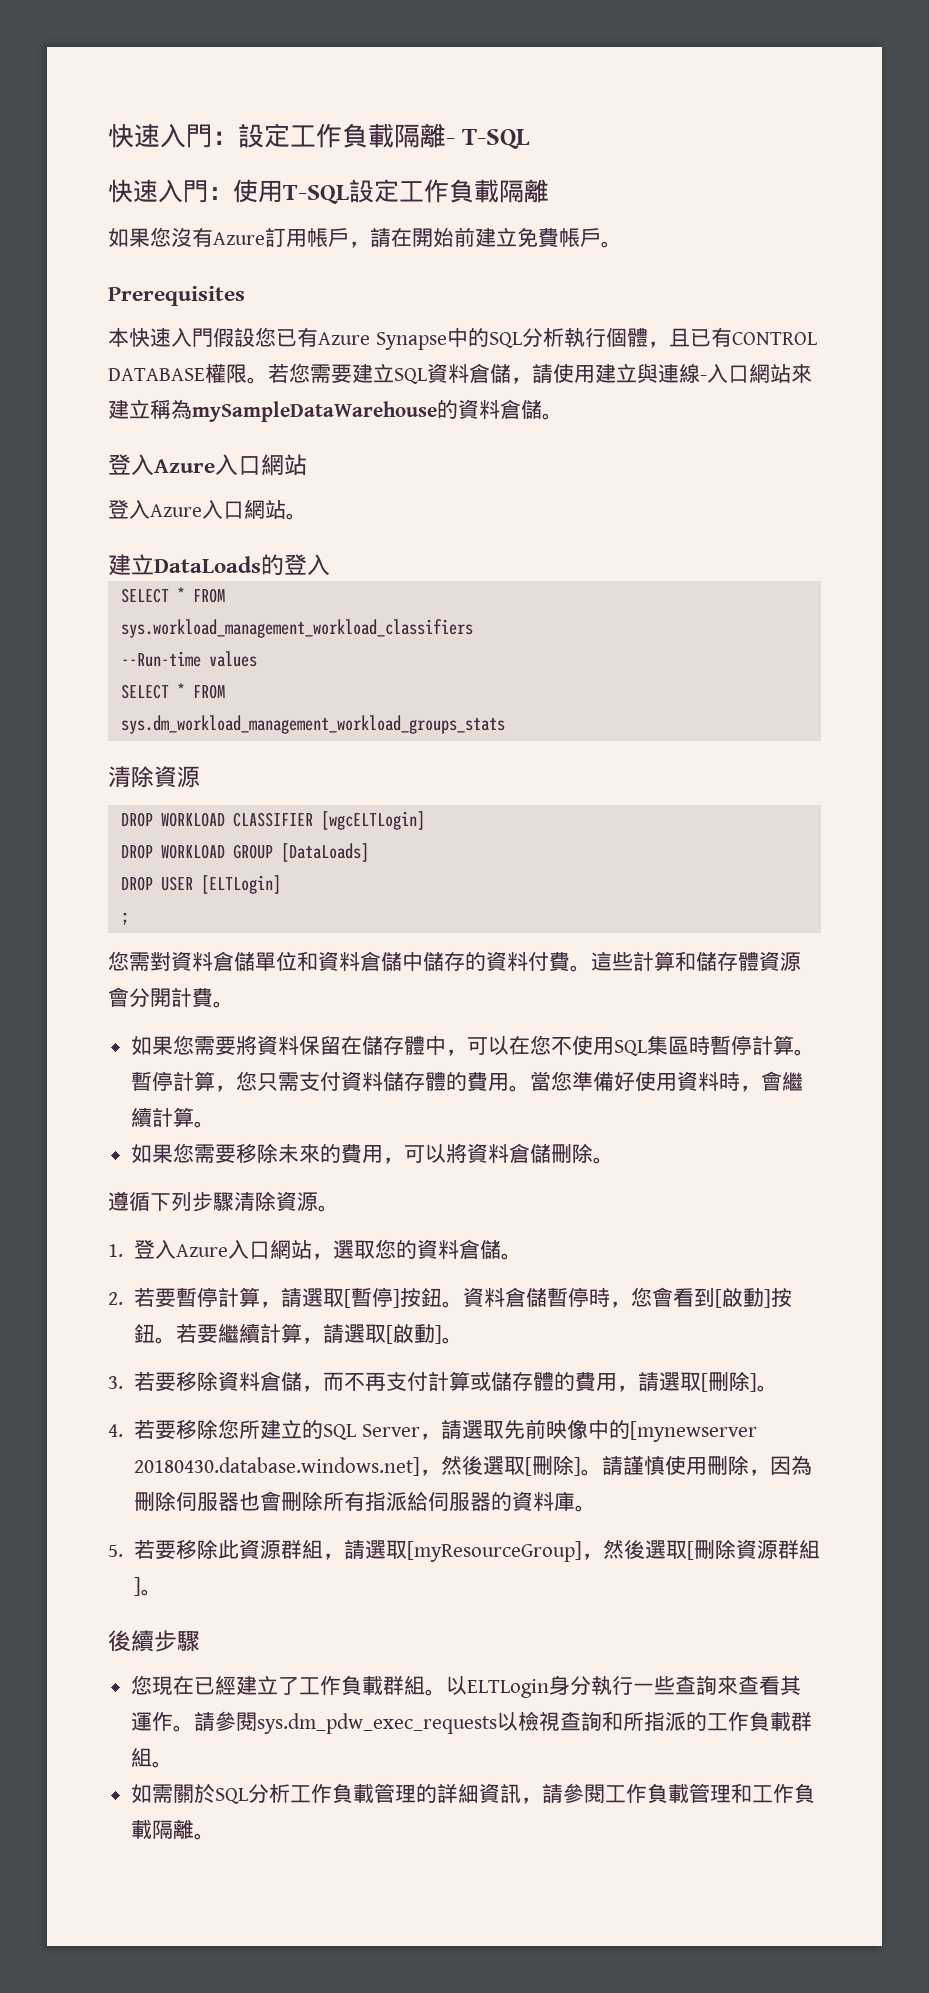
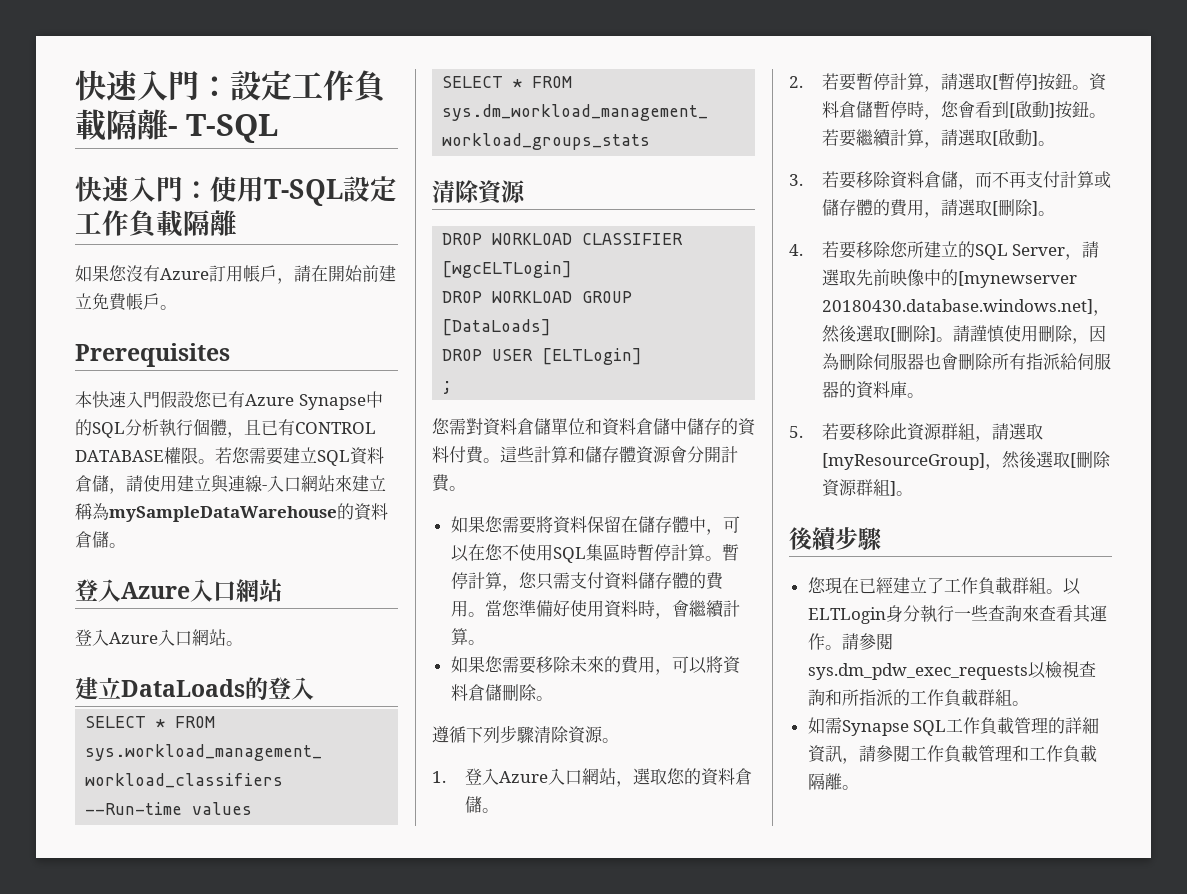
[173,1783,291,1804] 關於SQL分析 -> [841,720,947,736] Synapse SQL

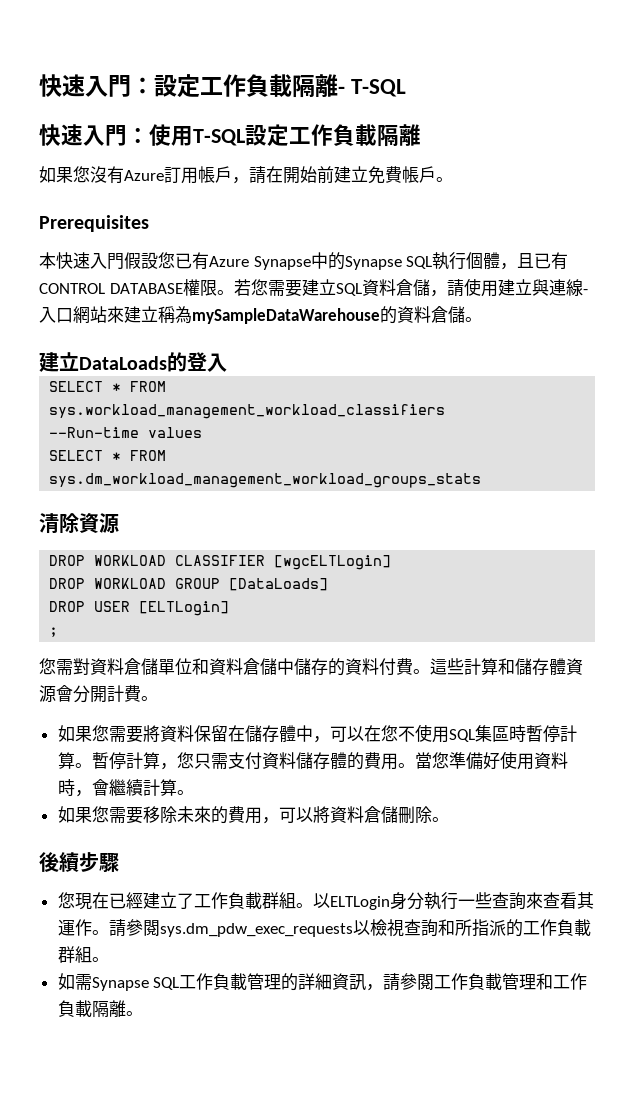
[92,419,159,438] SQL分析 -> [344,256,433,270] Synapse SQL
[75,579,282,602] [75,629,243,646] // 登入Azure入口網站 // 登入Azure入口網站。 -> (482, 319) none
[432,725,619,744] [432,768,752,787] [464,796,499,813] [789,72,1107,92] [821,100,1106,120] [821,129,1055,148] [789,171,1111,190] [821,199,1055,218] [789,241,1100,260] [821,269,1077,288] [821,299,1110,316] [821,325,1106,344] [821,353,1111,370] [821,381,924,399] [789,423,1043,442] [821,451,1111,470] [821,479,913,497] // 遵循下列步驟清除資源。 // 1.登入Azure入口網站，選取您的資料倉儲。 // 2.若要暫停計算，請選取[暫停]按鈕。資料倉儲暫停時，您會看到[啟動]按鈕。若要繼續計算，請選取[啟動]。 // 3.若要移除資料倉儲，而不再支付計算或儲存體的費用，請選取[刪除]。 // 4.若要移除您所建立的SQL Server，請選取先前映像中的[mynewserver 20180430.database.windows.net]，然後選取[刪除]。請謹慎使用刪除，因為刪除伺服器也會刪除所有指派給伺服器的資料庫。 // 5.若要移除此資源群組，請選取[myResourceGroup]，然後選取[刪除資源群組]。 -> (449, 819) none

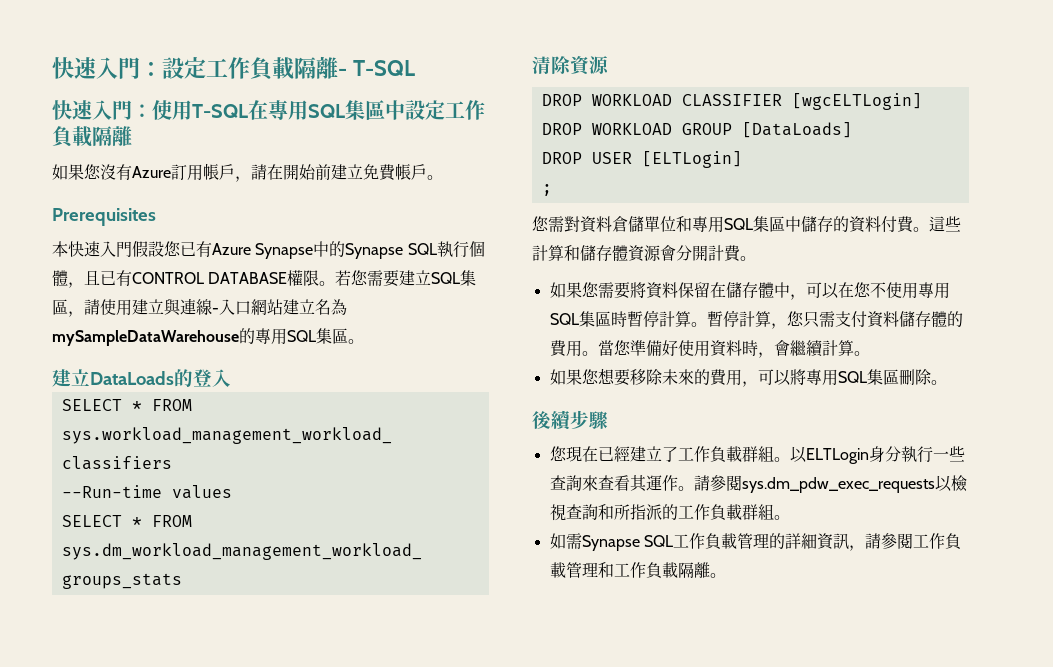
(245, 137) none -> [247,100,405,121] 在專用SQL集區中
[361,279,430,296] 資料倉儲 -> [460,270,477,286] [52,299,68,315] 集區
[107,306,465,324] 來建立稱為mySampleDataWarehouse的資料倉儲 -> [283,299,347,315] [52,328,348,346] 建立名為mySampleDataWarehouse的專用SQL集區
[209,658,277,675] 資料倉儲 -> [692,216,785,233] 專用SQL集區
(449, 734) none -> [917,282,950,299] 專用
[108,806,126,823] 需 -> [597,368,615,385] 想
[329,806,398,823] 資料倉儲 -> [805,369,899,386] 專用SQL集區

